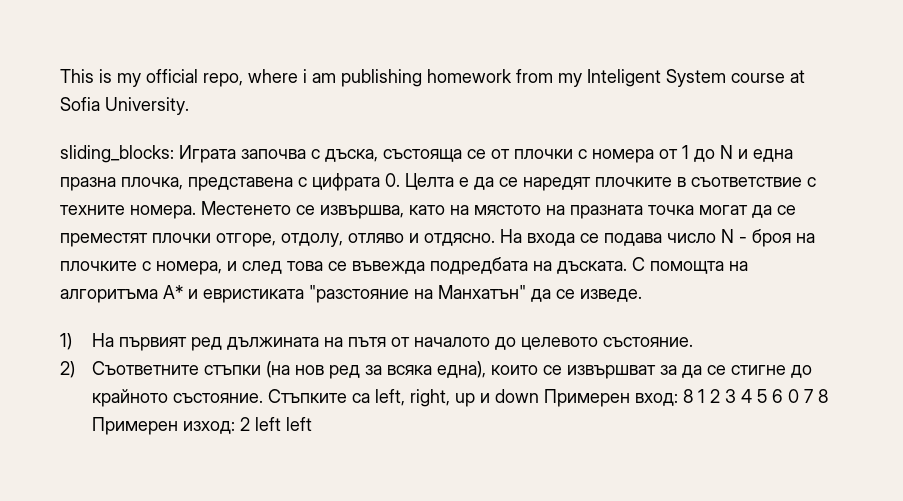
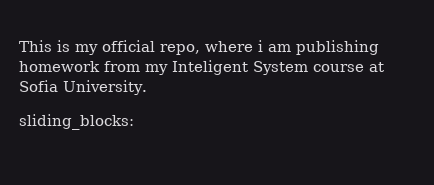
[179,145,793,163] [60,173,816,191] [60,201,796,219] [60,229,815,247] [60,257,748,275] [60,285,642,303] [60,333,694,351] [60,361,813,379] [92,389,829,407] [92,417,313,435] Играта започва с дъска, състояща се от плочки с номера от 1 до N и една празна плочка, представена с цифрата 0. Целта е да се наредят плочките в съответствие с техните номера. Местенето се извършва, като на мястото на празната точка могат да се преместят плочки отгоре, отдолу, отляво и отдясно. На входа се подава число N - броя на плочките с номера, и след това се въвежда подредбата на дъската. С помощта на алгоритъма А* и евристиката "разстояние на Манхатън" да се изведе. // 1) На първият ред дължината на пътя от началото до целевото състояние. // 2) Съответните стъпки (на нов ред за всяка една), които се извършват за да се стигне до крайното състояние. Стъпките са left, right, up и down Примерен вход: 8 1 2 3 4 5 6 0 7 8 Примерен изход: 2 left left -> (134, 122) none

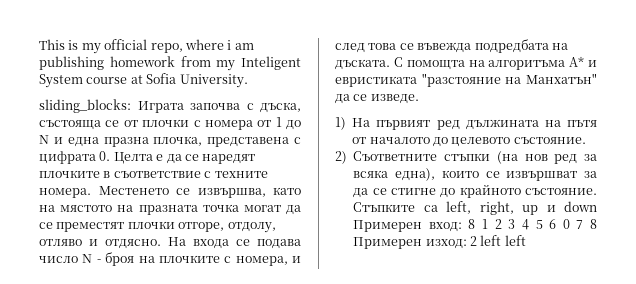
(134, 122) none -> [137,101,301,113] [39,117,301,130] [39,135,301,147] [39,151,256,164] [39,170,268,178] [39,186,301,198] [39,204,301,215] [39,221,276,233] [39,237,301,249] [39,252,301,266] [335,39,568,53] [335,56,597,70] [335,73,597,87] [335,94,419,104] [335,117,597,130] [352,137,586,147] [335,151,597,164] [353,168,597,181] [353,184,597,198] [353,201,597,215] [353,219,598,232] [353,235,526,249] Играта започва с дъска, състояща се от плочки с номера от 1 до N и една празна плочка, представена с цифрата 0. Целта е да се наредят плочките в съответствие с техните номера. Местенето се извършва, като на мястото на празната точка могат да се преместят плочки отгоре, отдолу, отляво и отдясно. На входа се подава число N - броя на плочките с номера, и след това се въвежда подредбата на дъската. С помощта на алгоритъма А* и евристиката "разстояние на Манхатън" да се изведе. // 1) На първият ред дължината на пътя от началото до целевото състояние. // 2) Съответните стъпки (на нов ред за всяка една), които се извършват за да се стигне до крайното състояние. Стъпките са left, right, up и down Примерен вход: 8 1 2 3 4 5 6 0 7 8 Примерен изход: 2 left left

